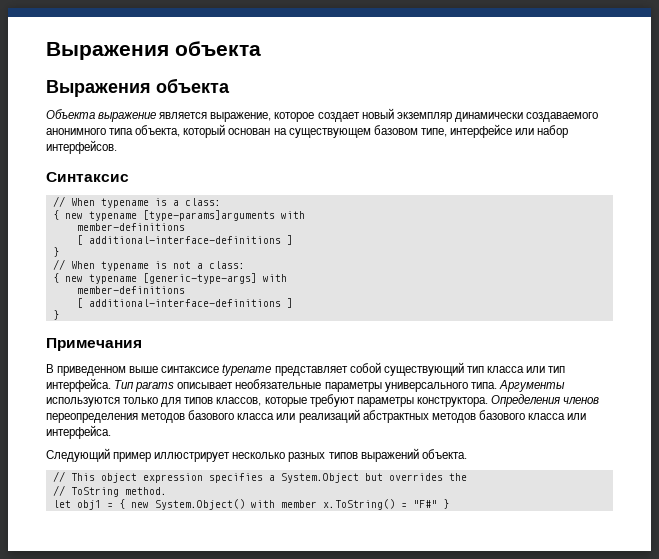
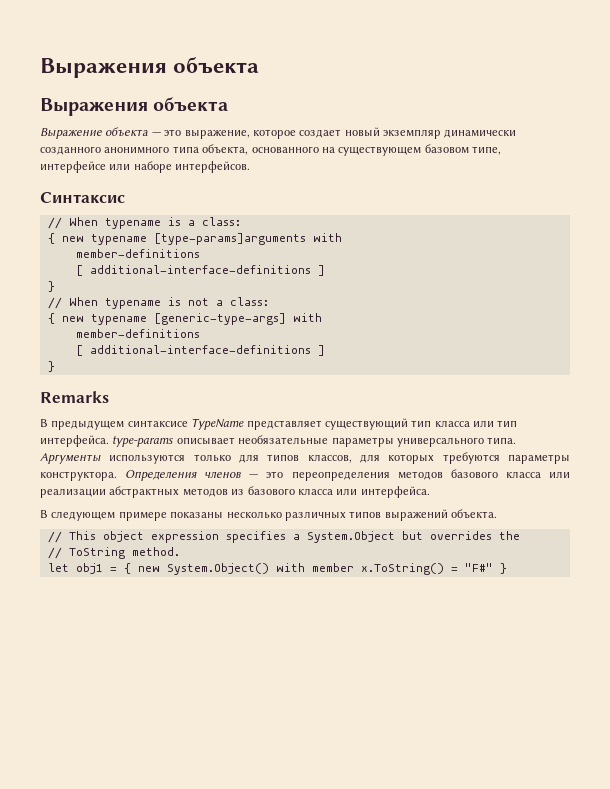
[46,109,208,122] Объекта выражение является -> [40,127,182,139] Выражение объекта — это
[525,112,598,122] создаваемого -> [40,146,101,155] созданного
[183,124,271,138] который основан -> [251,146,319,154] основанного
[537,125,569,138] набор -> [133,161,172,173] наборе
[46,338,142,351] [46,362,381,376] Примечания // В приведенном выше синтаксисе typename представляет собой -> [40,391,109,403] [40,418,322,430] Remarks // В предыдущем синтаксисе TypeName представляет
[114,380,175,392] Тип params -> [112,436,174,447] type-params
[264,394,355,407] которые требуют -> [360,452,500,464] для которых требуются
(600, 400) none -> [249,471,284,478] — это
[298,409,360,423] реализаций -> [40,488,106,498] реализации
(476, 418) none -> [231,489,245,495] из
[46,448,326,462] Следующий пример иллюстрирует несколько разных -> [40,510,346,521] В следующем примере показаны несколько различных

